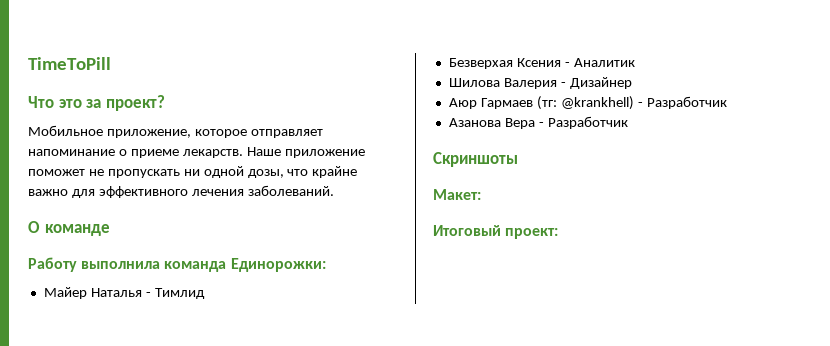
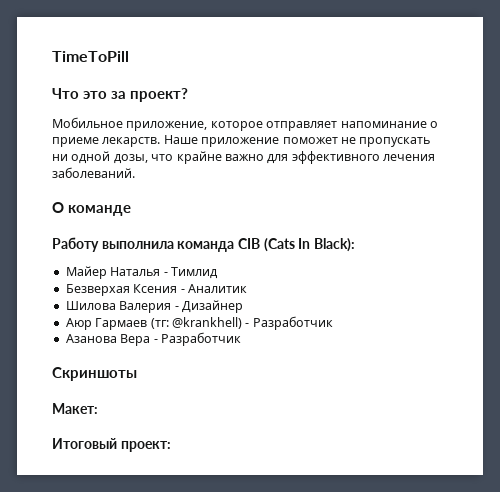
[230,258,326,272] Единорожки: -> [237,238,355,252] CIB (Cats In Black):

